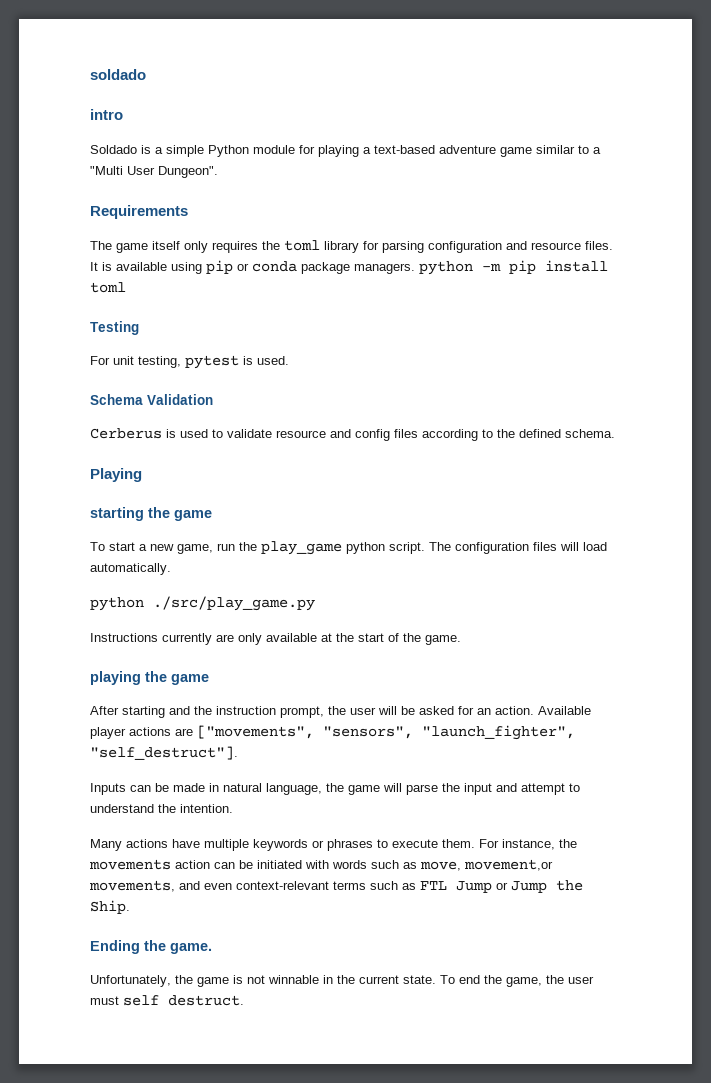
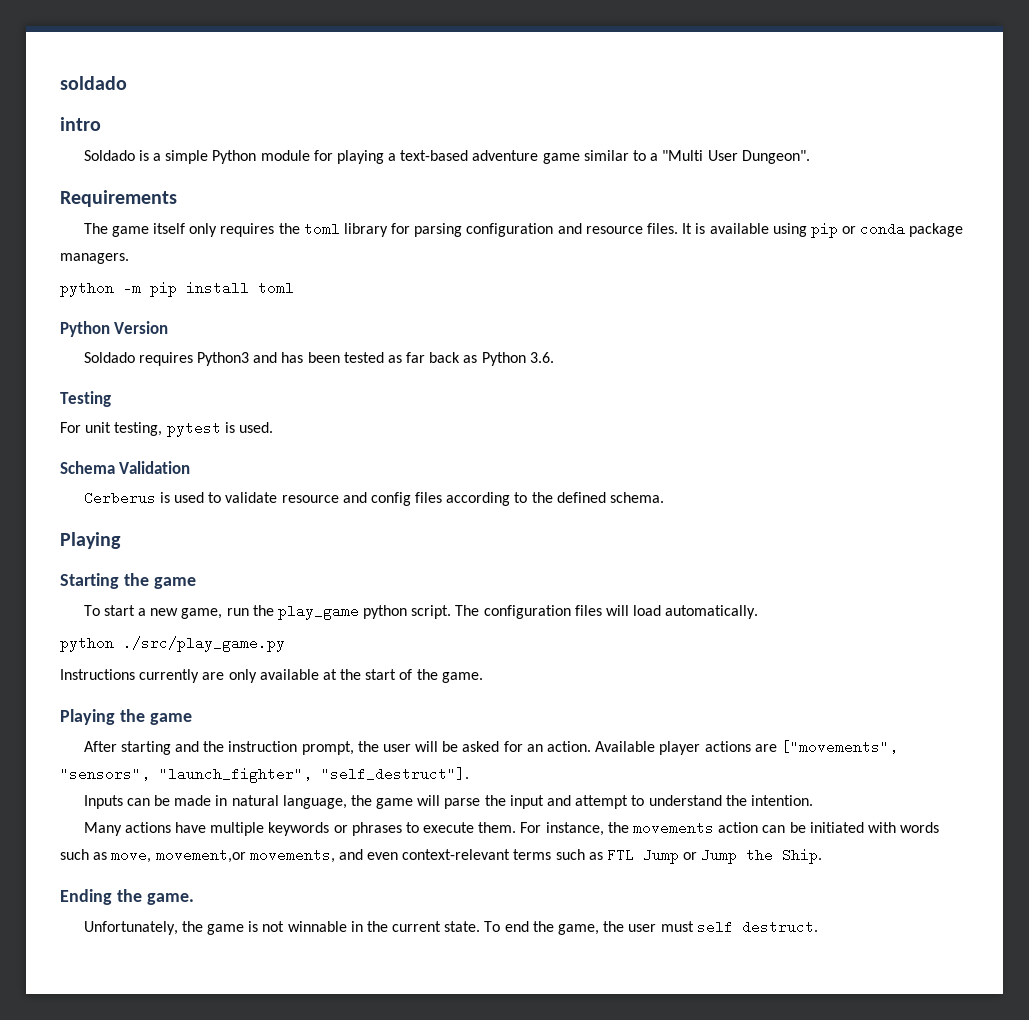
(415, 268) none -> (129, 258) //
(126, 287) none -> [60,321,169,337] [83,352,554,366] // Python Version // Soldado requires Python3 and has been tested as far back as Python 3.6.
[90,507,144,521] starting -> [60,573,119,589] Starting
[90,671,141,685] playing -> [60,709,115,725] Playing

